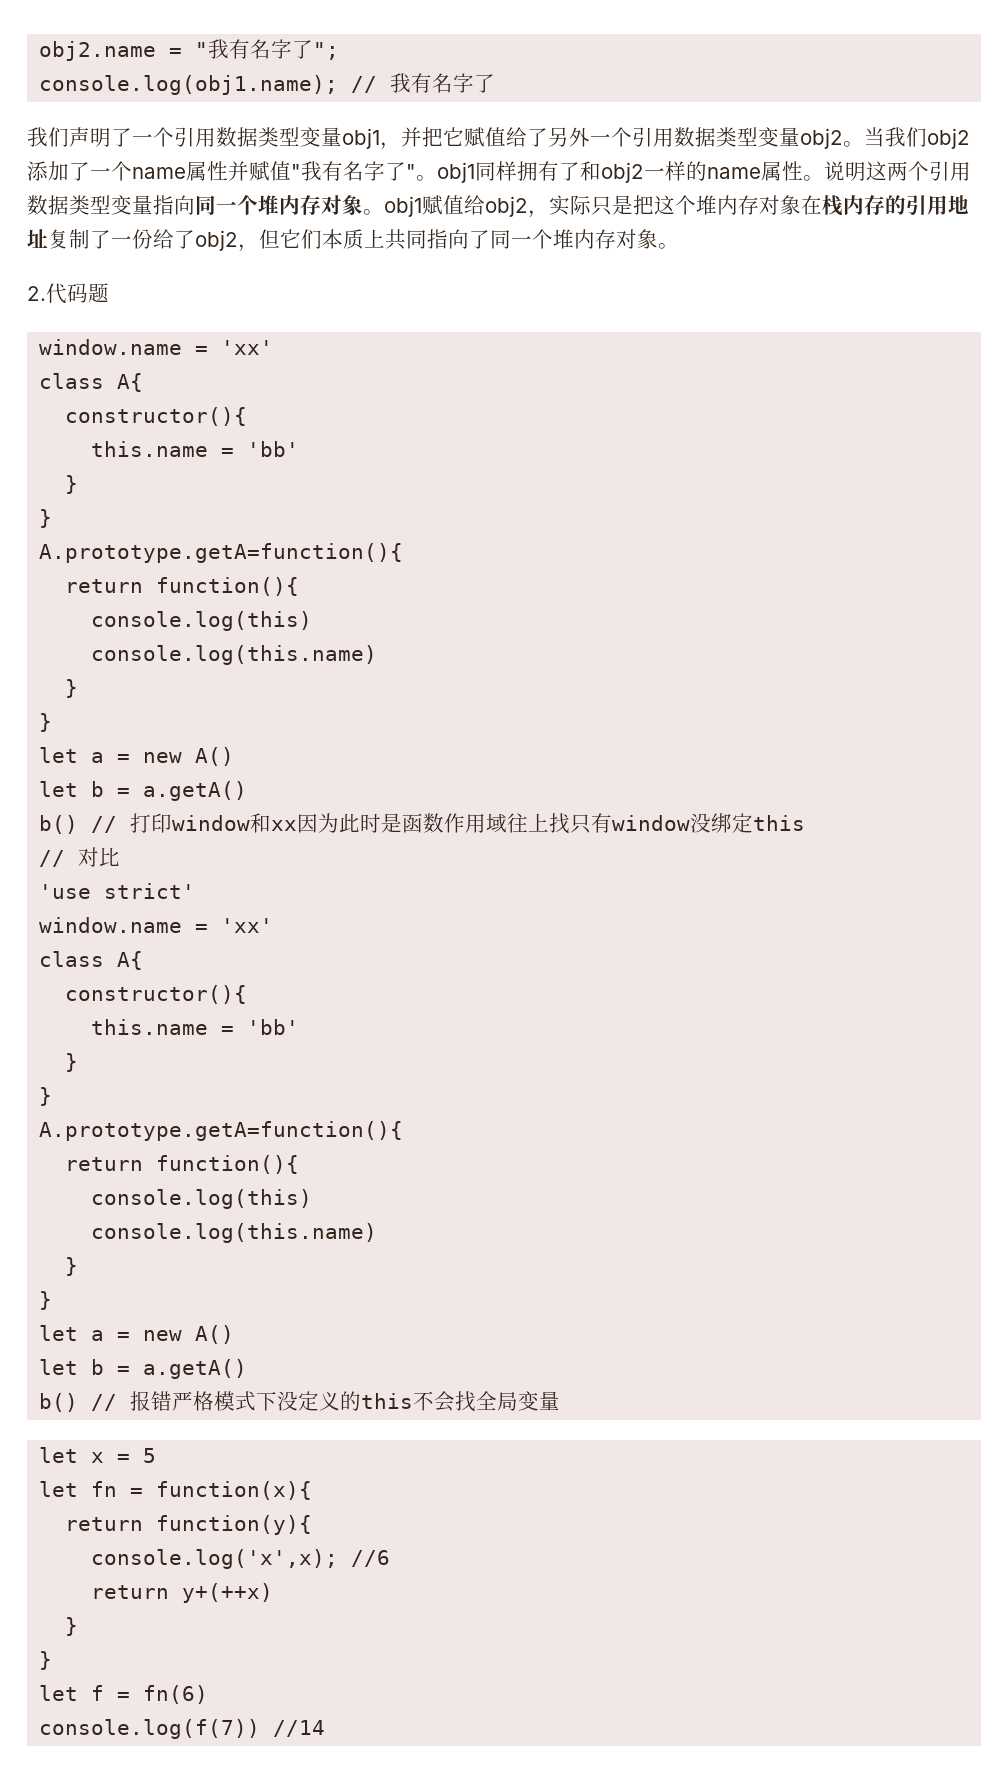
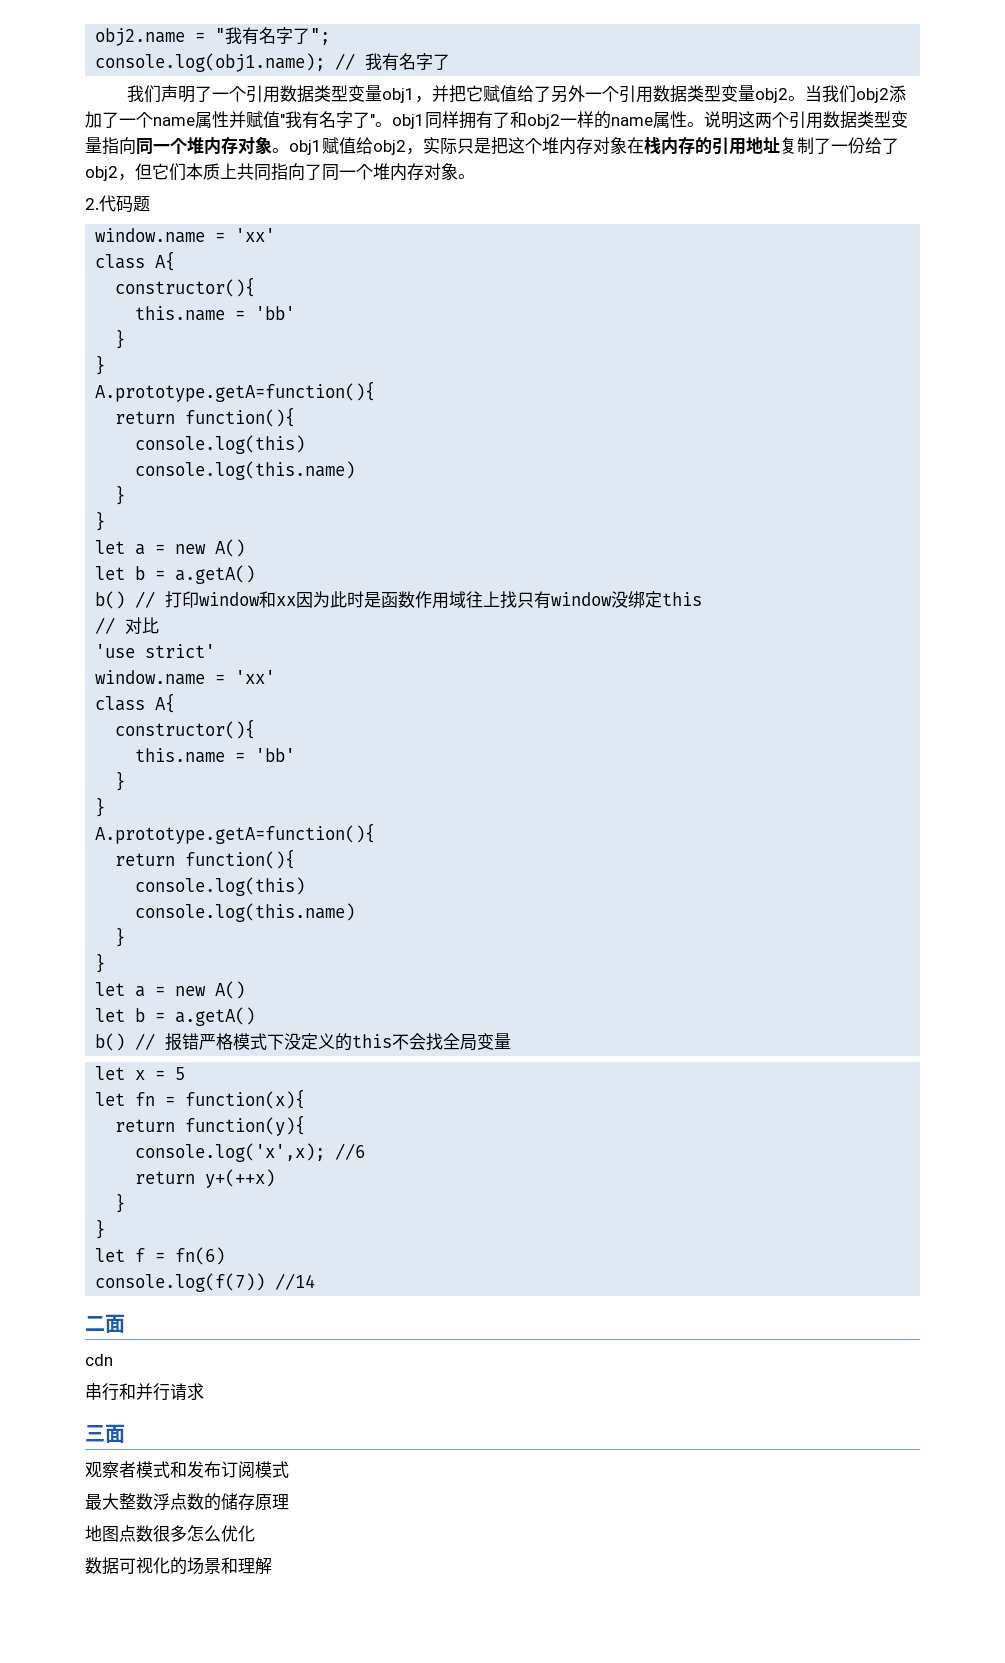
(326, 1728) none -> [85,1314,125,1333] [85,1354,113,1366] [85,1383,204,1401] [85,1424,125,1443] [85,1461,289,1479] [85,1493,289,1511] [85,1525,255,1542] [85,1557,272,1575] // 二面 // cdn // 串行和并行请求 // 三面 // 观察者模式和发布订阅模式 // 最大整数浮点数的储存原理 // 地图点数很多怎么优化 // 数据可视化的场景和理解

